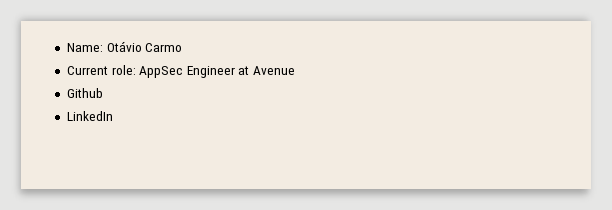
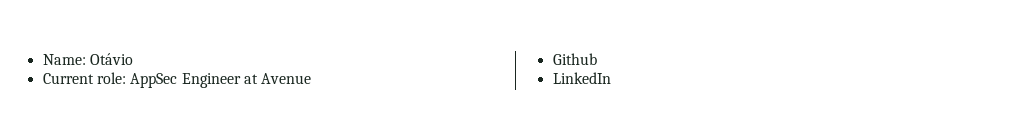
[145,43,183,52] Carmo -> (133, 59) none

